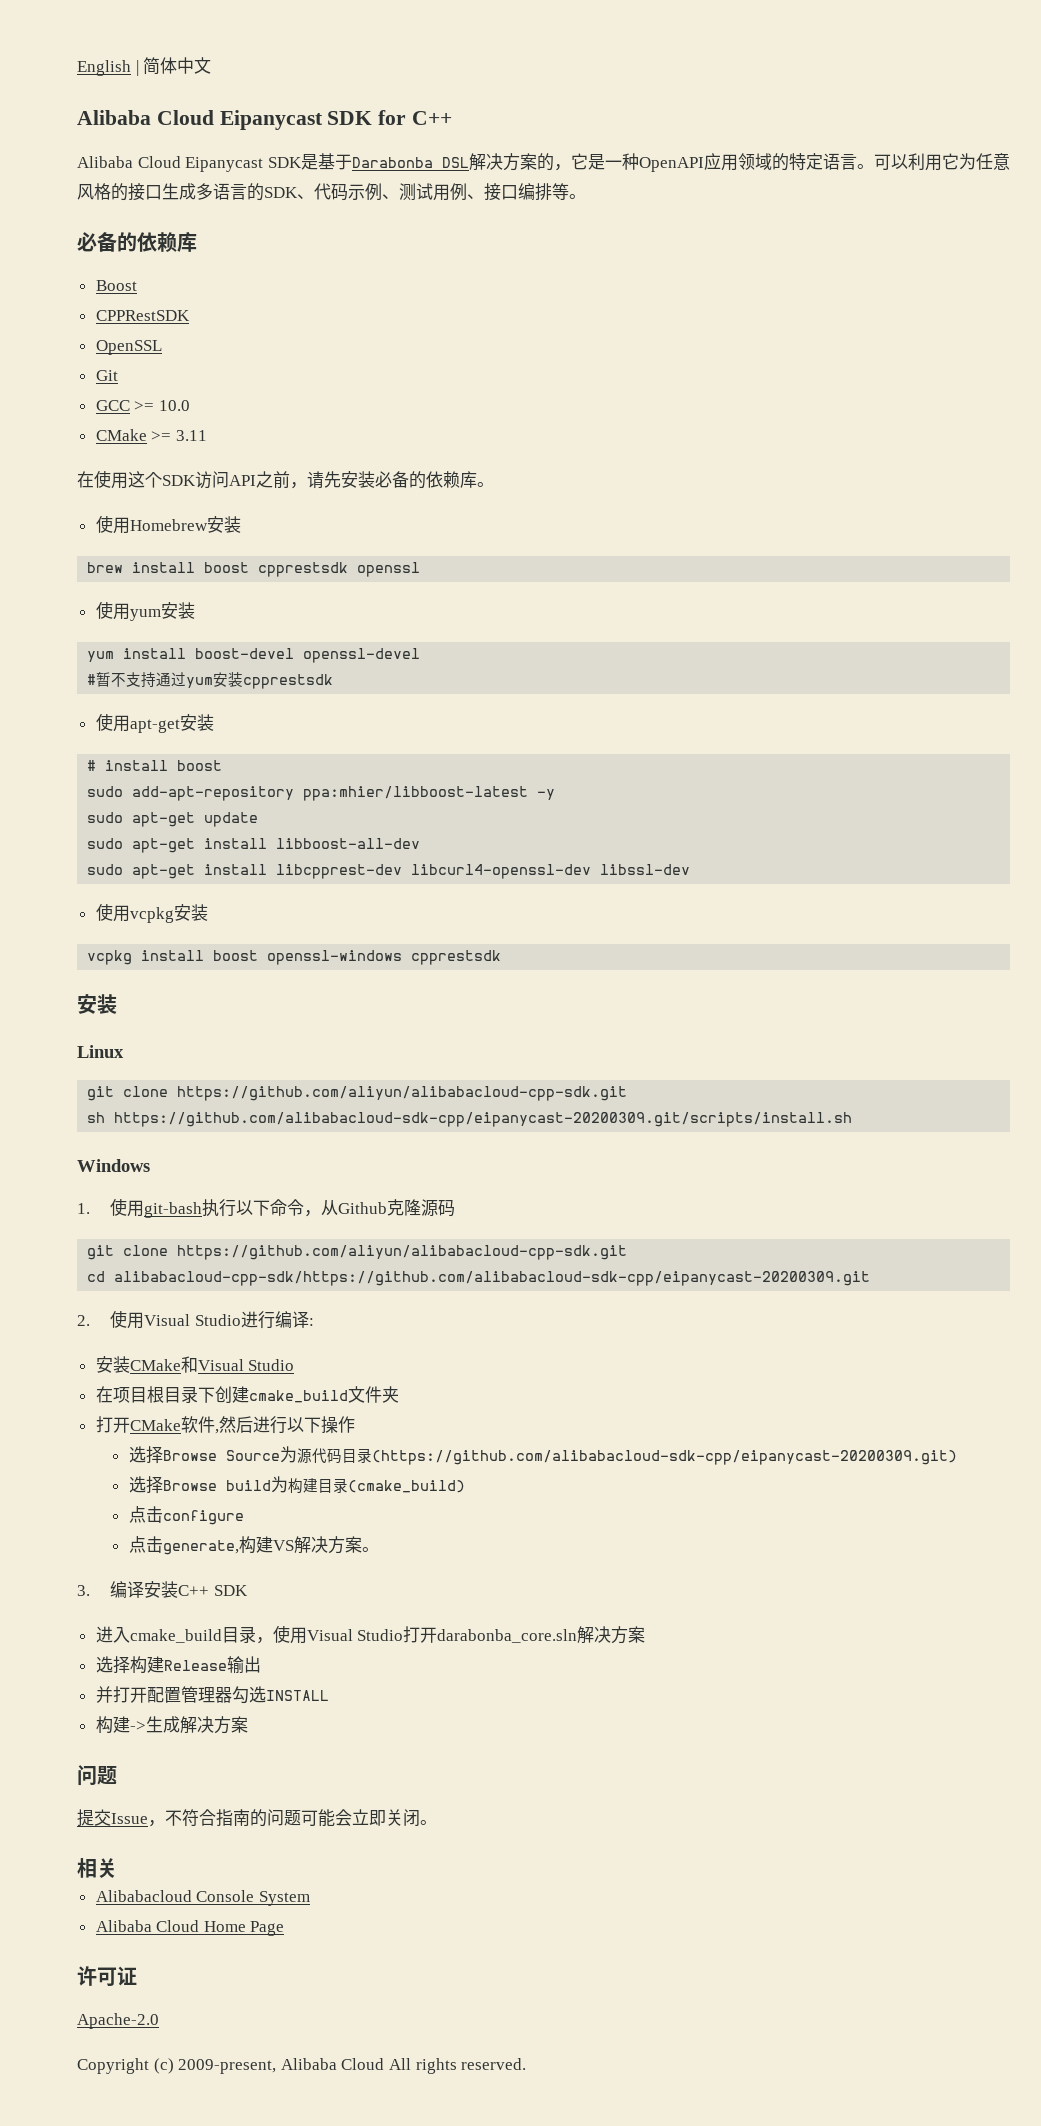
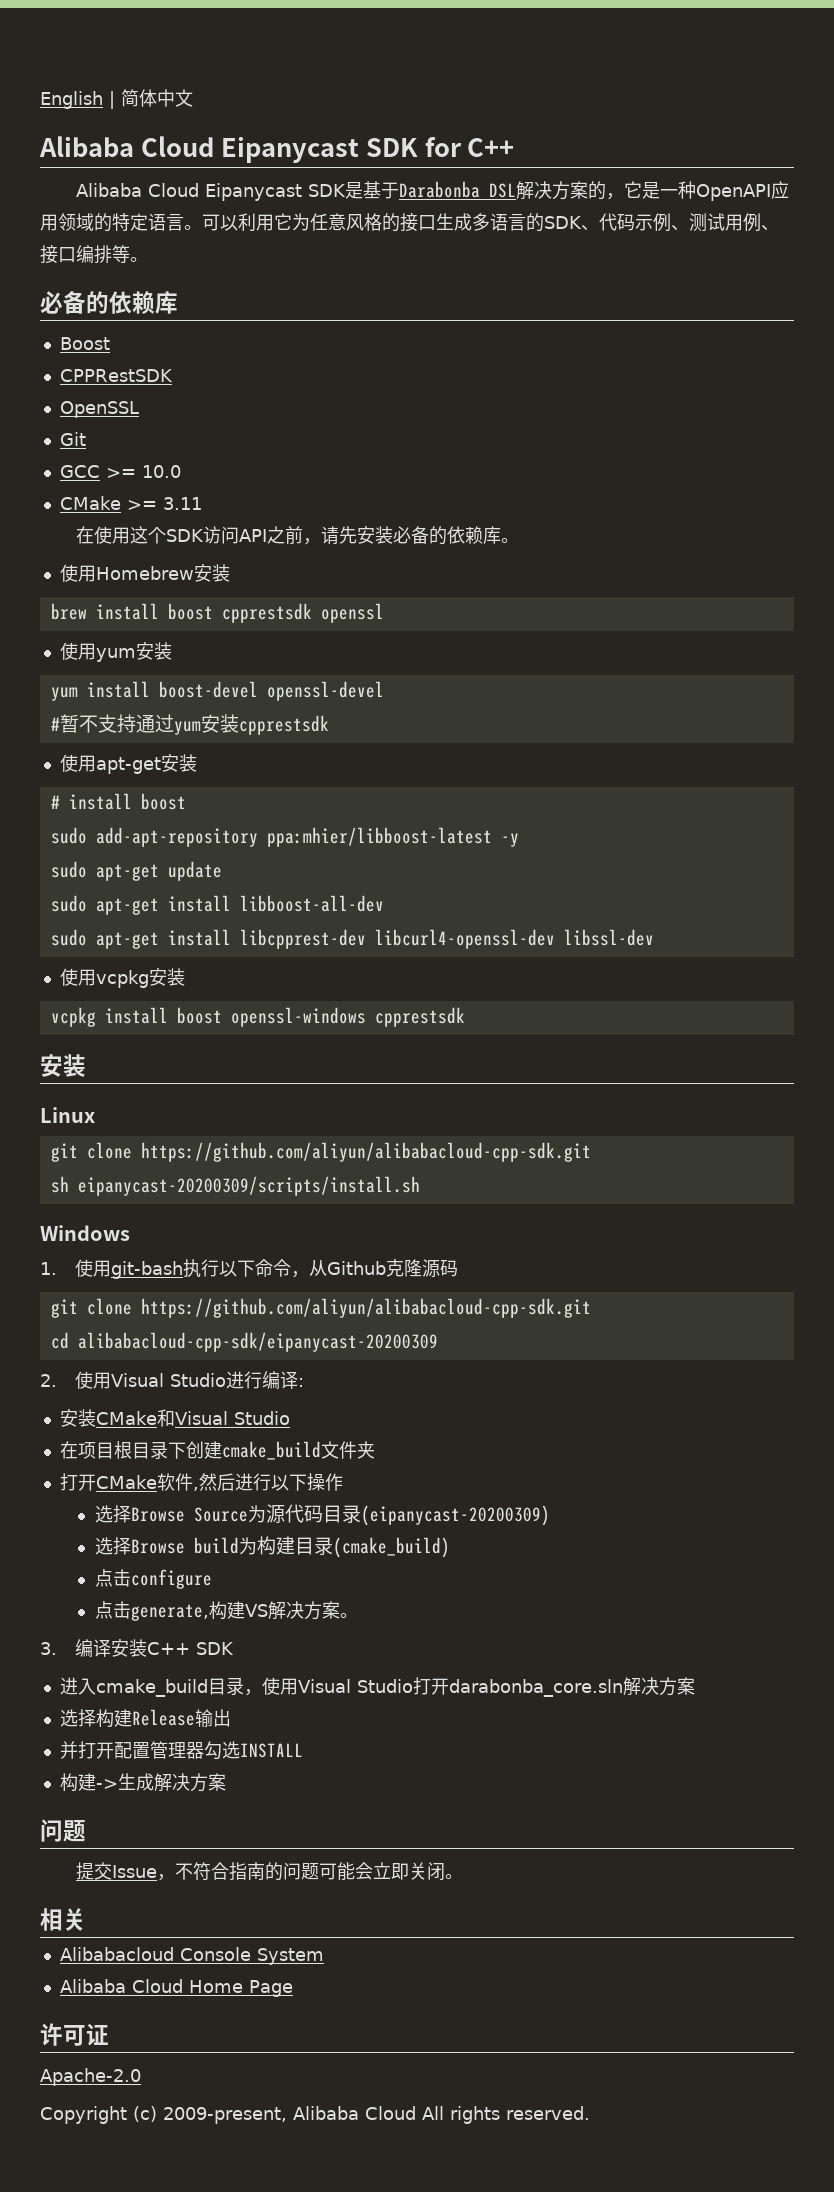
[114,1112,853,1127] https://github.com/alibabacloud-sdk-cpp/eipanycast-20200309.git/scripts/install.sh -> [77,1176,420,1196] eipanycast-20200309/scripts/install.sh
[114,1271,871,1286] alibabacloud-cpp-sdk/https://github.com/alibabacloud-sdk-cpp/eipanycast-20200309.git -> [77,1332,438,1352] alibabacloud-cpp-sdk/eipanycast-20200309
[371,1450,957,1465] (https://github.com/alibabacloud-sdk-cpp/eipanycast-20200309.git) -> [360,1505,550,1526] (eipanycast-20200309)

